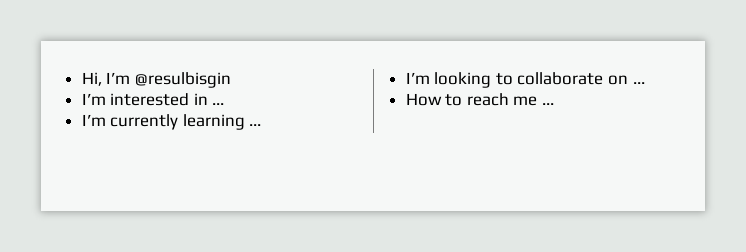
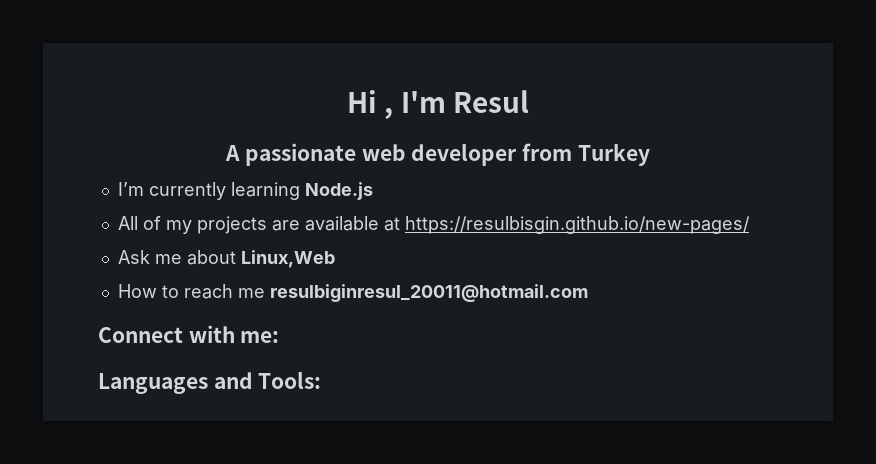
[81,72,231,88] [81,93,225,106] [81,114,262,130] [405,72,645,88] [405,93,555,106] Hi, I’m @resulbisgin // I’m interested in ... // I’m currently learning ... // I’m looking to collaborate on ... // How to reach me ... -> [346,90,530,119] [225,143,650,166] [117,182,373,200] [117,216,750,234] [117,250,335,268] [117,284,588,302] [98,325,280,343] [98,371,322,394] Hi , I'm Resul // A passionate web developer from Turkey // I’m currently learning Node.js // All of my projects are available at https://resulbisgin.github.io/new-pages/ // Ask me about Linux,Web // How to reach me resulbiginresul_20011@hotmail.com // Connect with me: // Languages and Tools:

